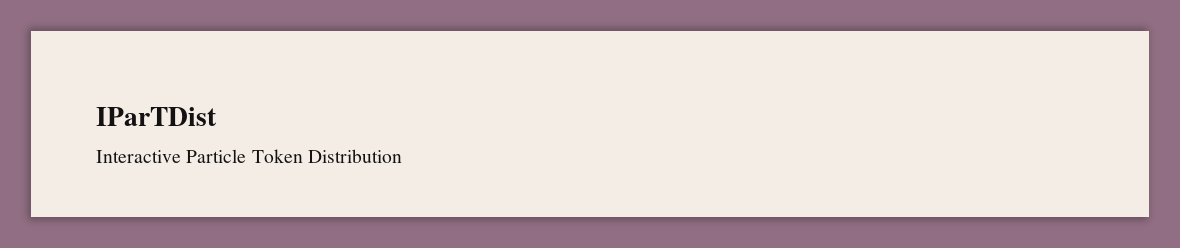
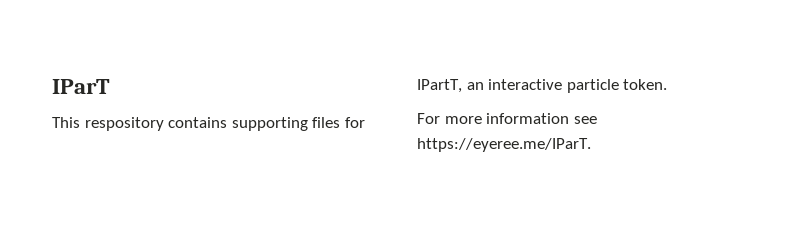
[96,107,217,126] [96,149,402,163] IParTDist // Interactive Particle Token Distribution -> [52,79,110,94] [52,117,365,131] [417,79,668,93] [417,113,597,124] [417,138,591,152] IParT // This respository contains supporting files for IPartT, an interactive particle token. // For more information see https://eyeree.me/IParT.

